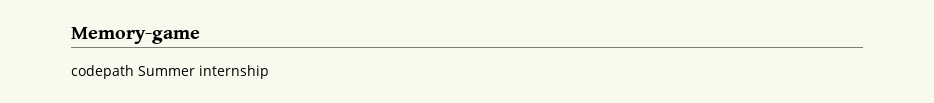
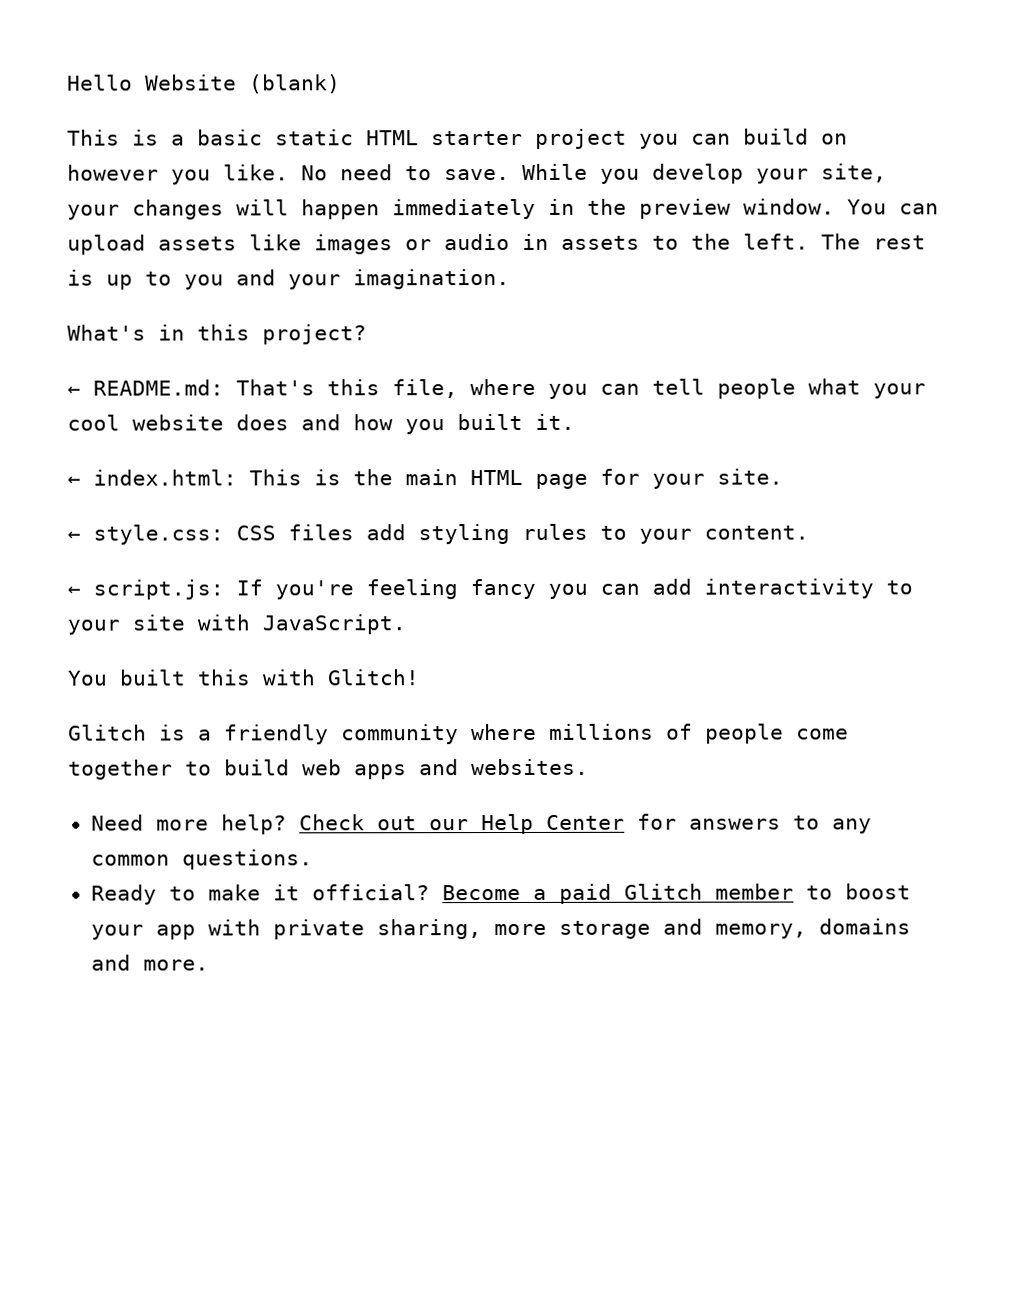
[71,27,200,44] [71,65,269,79] Memory-game // codepath Summer internship -> [67,74,341,94] [67,128,848,149] [67,163,887,185] [67,198,939,220] [67,233,926,255] [67,268,510,290] [67,324,367,345] [67,378,926,399] [67,413,575,435] [67,468,783,489] [67,523,809,545] [67,578,913,600] [67,614,406,635] [68,669,420,686] [68,723,849,745] [68,758,589,780] [90,813,872,835] [90,849,313,870] [90,883,911,905] [90,918,911,940] [90,954,209,971] Hello Website (blank) // This is a basic static HTML starter project you can build on however you like. No need to save. While you develop your site, your changes will happen immediately in the preview window. You can upload assets like images or audio in assets to the left. The rest is up to you and your imagination. // What's in this project? // ← README.md: That's this file, where you can tell people what your cool website does and how you built it. // ← index.html: This is the main HTML page for your site. // ← style.css: CSS files add styling rules to your content. // ← script.js: If you're feeling fancy you can add interactivity to your site with JavaScript. // You built this with Glitch! // Glitch is a friendly community where millions of people come together to build web apps and websites. // Need more help? Check out our Help Center for answers to any common questions. // Ready to make it official? Become a paid Glitch member to boost your app with private sharing, more storage and memory, domains and more.

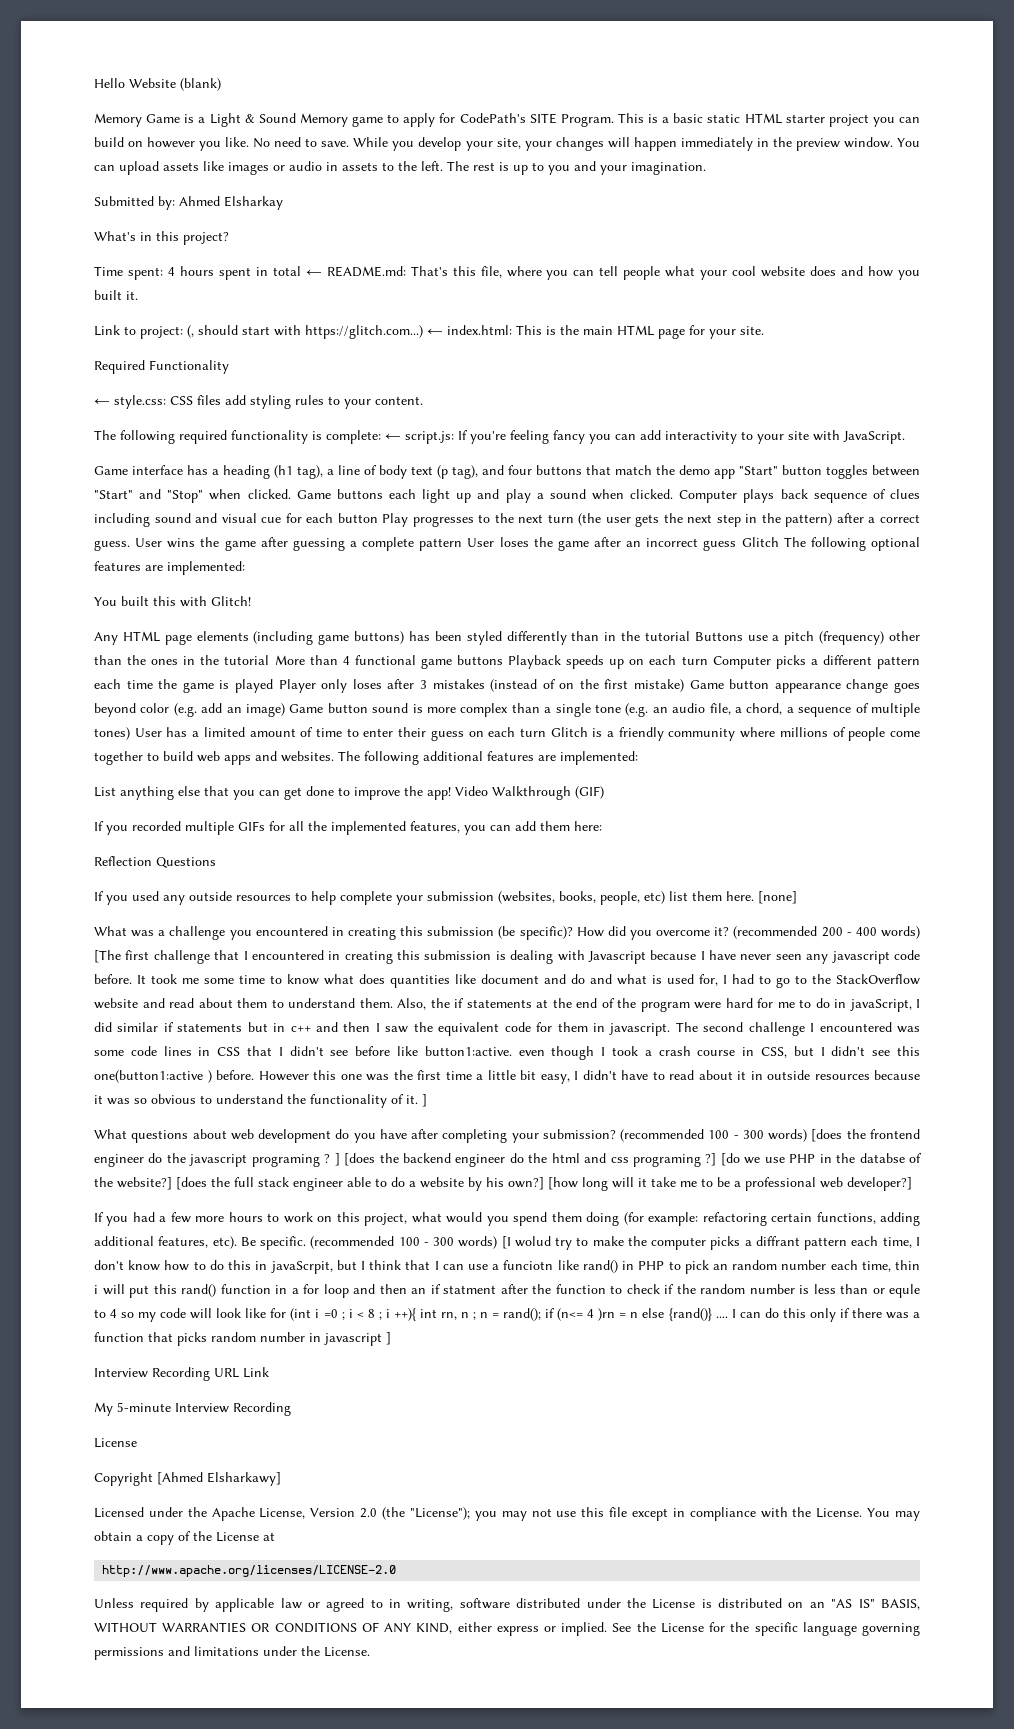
(341, 84) none -> [94,113,614,127] Memory Game is a Light & Sound Memory game to apply for CodePath's SITE Program.
(510, 279) none -> [94,196,283,210] // Submitted by: Ahmed Elsharkay
(367, 334) none -> [94,266,301,280] Time spent: 4 hours spent in total
(575, 421) none -> [94,325,423,339] Link to project: (, should start with https://glitch.com...)
(783, 476) none -> [94,360,229,374] // Required Functionality
(809, 532) none -> [94,430,381,444] The following required functionality is complete:
(406, 624) none -> [94,465,920,479] [94,489,920,503] [94,513,920,527] [94,537,920,551] [94,561,245,575] // Game interface has a heading (h1 tag), a line of body text (p tag), and four buttons that match the demo app "Start" button toggles between "Start" and "Stop" when clicked. Game buttons each light up and play a sound when clicked. Computer plays back sequence of clues including sound and visual cue for each button Play progresses to the next turn (the user gets the next step in the pattern) after a correct guess. User wins the game after guessing a complete pattern User loses the game after an incorrect guess Glitch The following optional features are implemented:
(420, 677) none -> [94,631,921,645] [94,655,921,669] [94,679,920,693] [94,703,920,717] [94,727,546,741] Any HTML page elements (including game buttons) has been styled differently than in the tutorial Buttons use a pitch (frequency) other than the ones in the tutorial More than 4 functional game buttons Playback speeds up on each turn Computer picks a different pattern each time the game is played Player only loses after 3 mistakes (instead of on the first mistake) Game button appearance change goes beyond color (e.g. add an image) Game button sound is more complex than a single tone (e.g. an audio file, a chord, a sequence of multiple tones) User has a limited amount of time to enter their guess on each turn
[90,813,872,835] [90,849,313,870] [90,883,911,905] [90,918,911,940] [90,954,209,971] // Need more help? Check out our Help Center for answers to any common questions. // Ready to make it official? Become a paid Glitch member to boost your app with private sharing, more storage and memory, domains and more. -> [338,751,638,765] [94,786,604,800] [94,821,602,835] [94,856,216,868] [94,891,797,905] [94,926,920,940] [94,950,921,964] [94,974,920,988] [94,998,920,1012] [94,1022,920,1036] [94,1046,920,1060] [94,1070,920,1084] [94,1094,427,1108] [94,1129,921,1143] [94,1153,923,1167] [94,1177,912,1191] [94,1212,920,1226] [94,1236,920,1250] [94,1260,920,1274] [94,1284,920,1298] [94,1308,920,1322] [94,1332,391,1346] [94,1367,269,1381] [94,1402,291,1416] [94,1438,137,1448] [94,1472,281,1486] [94,1507,921,1521] [94,1531,275,1545] [102,1565,397,1577] [94,1598,921,1612] [94,1622,920,1636] [94,1646,370,1660] The following additional features are implemented: // List anything else that you can get done to improve the app! Video Walkthrough (GIF) // If you recorded multiple GIFs for all the implemented features, you can add them here: // Reflection Questions // If you used any outside resources to help complete your submission (websites, books, people, etc) list them here. [none] // What was a challenge you encountered in creating this submission (be specific)? How did you overcome it? (recommended 200 - 400 words) [The first challenge that I encountered in creating this submission is dealing with Javascript because I have never seen any javascript code before. It took me some time to know what does quantities like document and do and what is used for, I had to go to the StackOverflow website and read about them to understand them. Also, the if statements at the end of the program were hard for me to do in javaScript, I did similar if statements but in c++ and then I saw the equivalent code for them in javascript. The second challenge I encountered was some code lines in CSS that I didn't see before like button1:active. even though I took a crash course in CSS, but I didn't see this one(button1:active ) before. However this one was the first time a little bit easy, I didn't have to read about it in outside resources because it was so obvious to understand the functionality of it. ] // What questions about web development do you have after completing your submission? (recommended 100 - 300 words) [does the frontend engineer do the javascript programing ? ] [does the backend engineer do the html and css programing ?] [do we use PHP in the databse of the website?] [does the full stack engineer able to do a website by his own?] [how long will it take me to be a professional web developer?] // If you had a few more hours to work on this project, what would you spend them doing (for example: refactoring certain functions, adding additional features, etc). Be specific. (recommended 100 - 300 words) [I wolud try to make the computer picks a diffrant pattern each time, I don't know how to do this in javaScrpit, but I think that I can use a funciotn like rand() in PHP to pick an random number each time, thin i will put this rand() function in a for loop and then an if statment after the function to check if the random number is less than or equle to 4 so my code will look like for (int i =0 ; i < 8 ; i ++){ int rn, n ; n = rand(); if (n<= 4 )rn = n else {rand()} .... I can do this only if there was a function that picks random number in javascript ] // Interview Recording URL Link // My 5-minute Interview Recording // License // Copyright [Ahmed Elsharkawy] // Licensed under the Apache License, Version 2.0 (the "License"); you may not use this file except in compliance with the License. You may obtain a copy of the License at // http://www.apache.org/licenses/LICENSE-2.0 // Unless required by applicable law or agreed to in writing, software distributed under the License is distributed on an "AS IS" BASIS, WITHOUT WARRANTIES OR CONDITIONS OF ANY KIND, either express or implied. See the License for the specific language governing permissions and limitations under the License.

